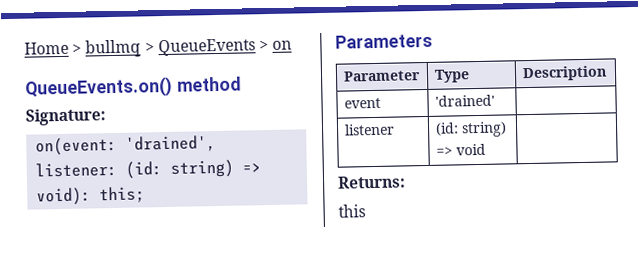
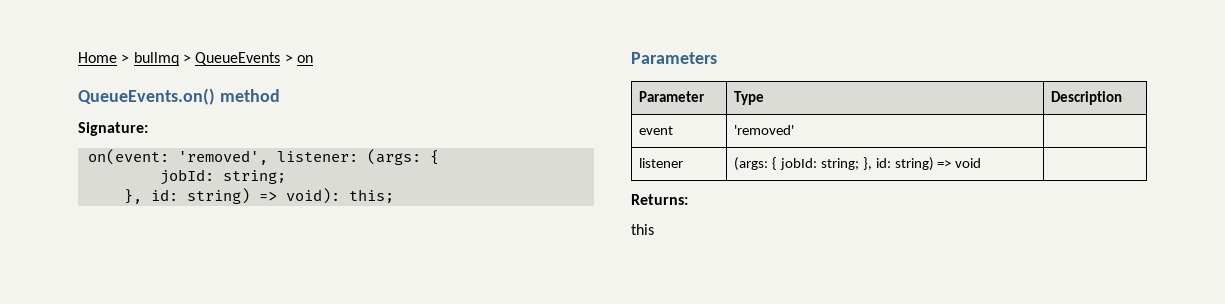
[125,135,217,153] [35,161,163,179] 'drained', listener: (id: -> [177,149,439,165] [159,169,286,185] [123,189,178,204] 'removed', listener: (args: { // jobId: string; // }, id:
[434,94,495,107] 'drained' -> [734,125,795,135] 'removed'
[434,122,459,136] (id: -> [734,157,891,171] (args: { jobId: string; }, id:

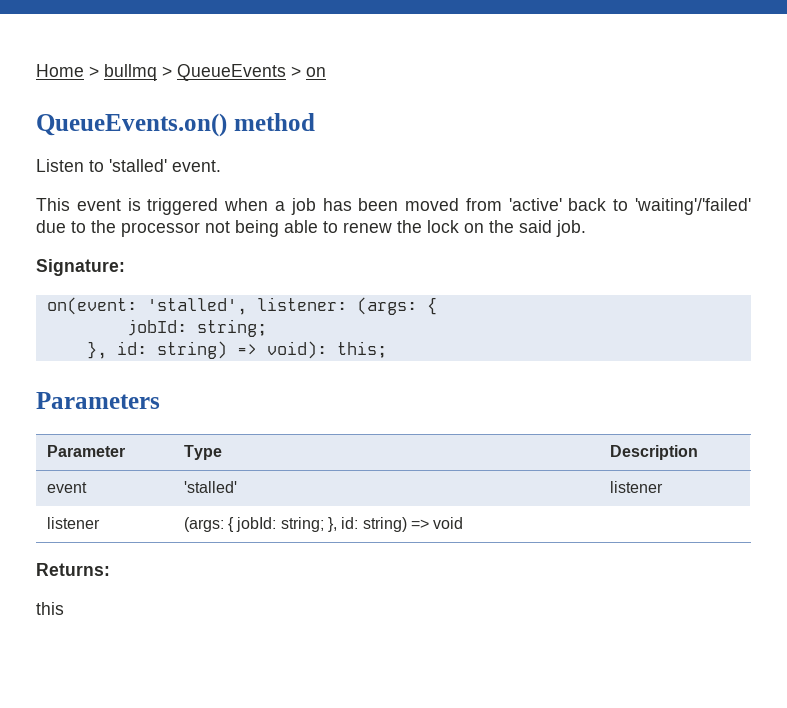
(280, 95) none -> [36,159,221,172] [36,198,752,215] [36,220,586,237] // Listen to 'stalled' event. // This event is triggered when a job has been moved from 'active' back to 'waiting'/'failed' due to the processor not being able to renew the lock on the said job.
[177,150,268,165] 'removed', -> [146,298,247,315] 'stalled',
[734,125,795,135] 'removed' | -> [183,481,237,493] [609,481,663,493] 'stalled' | listener

